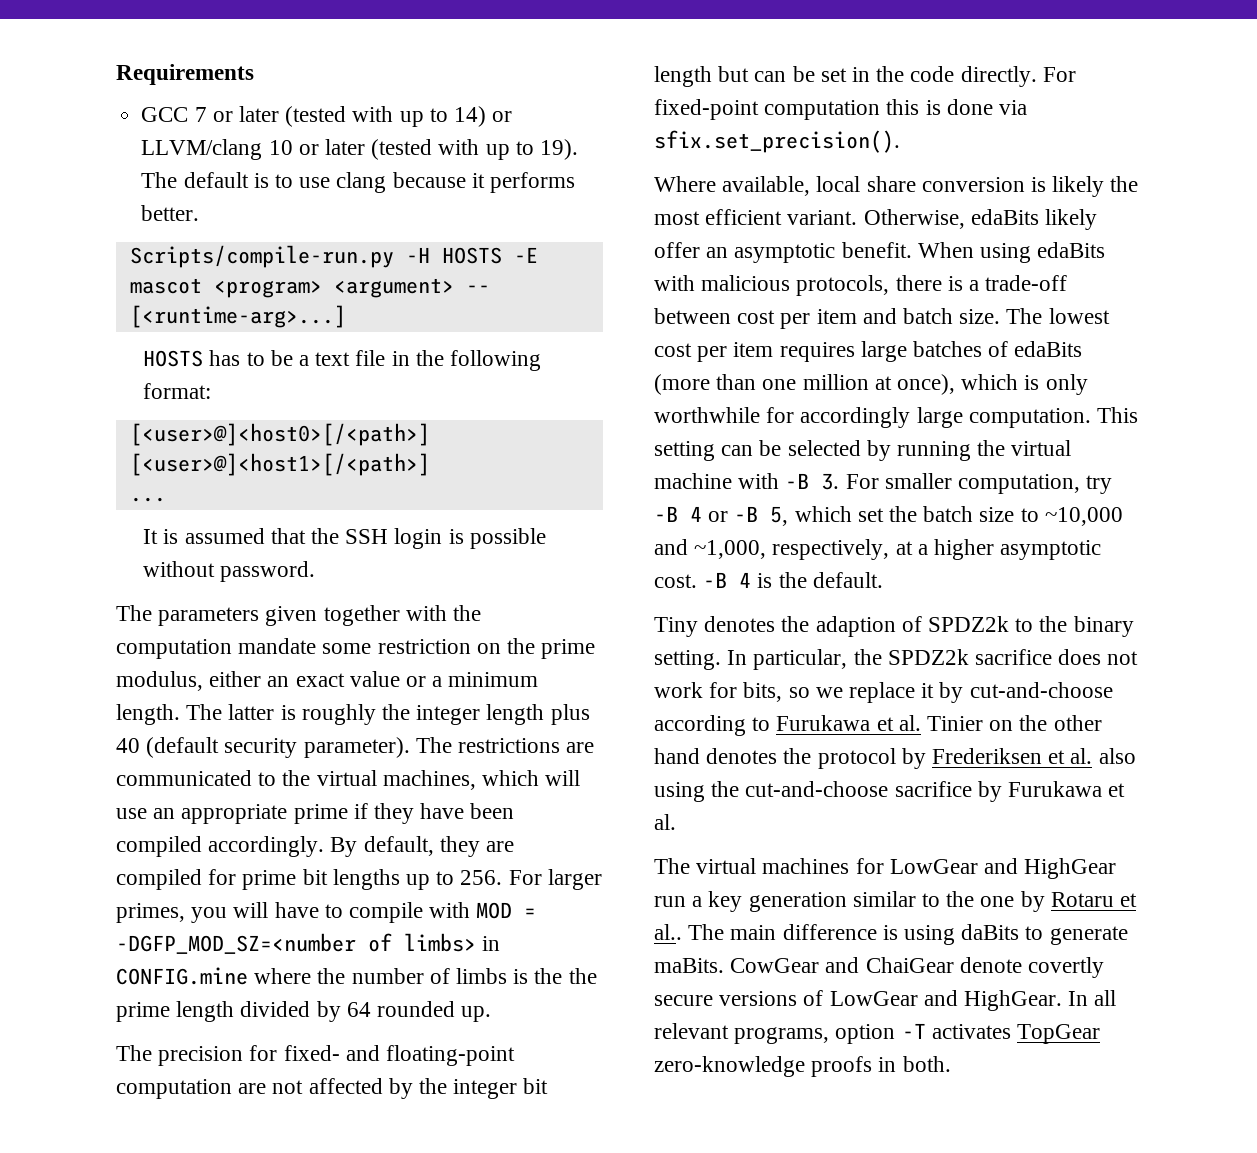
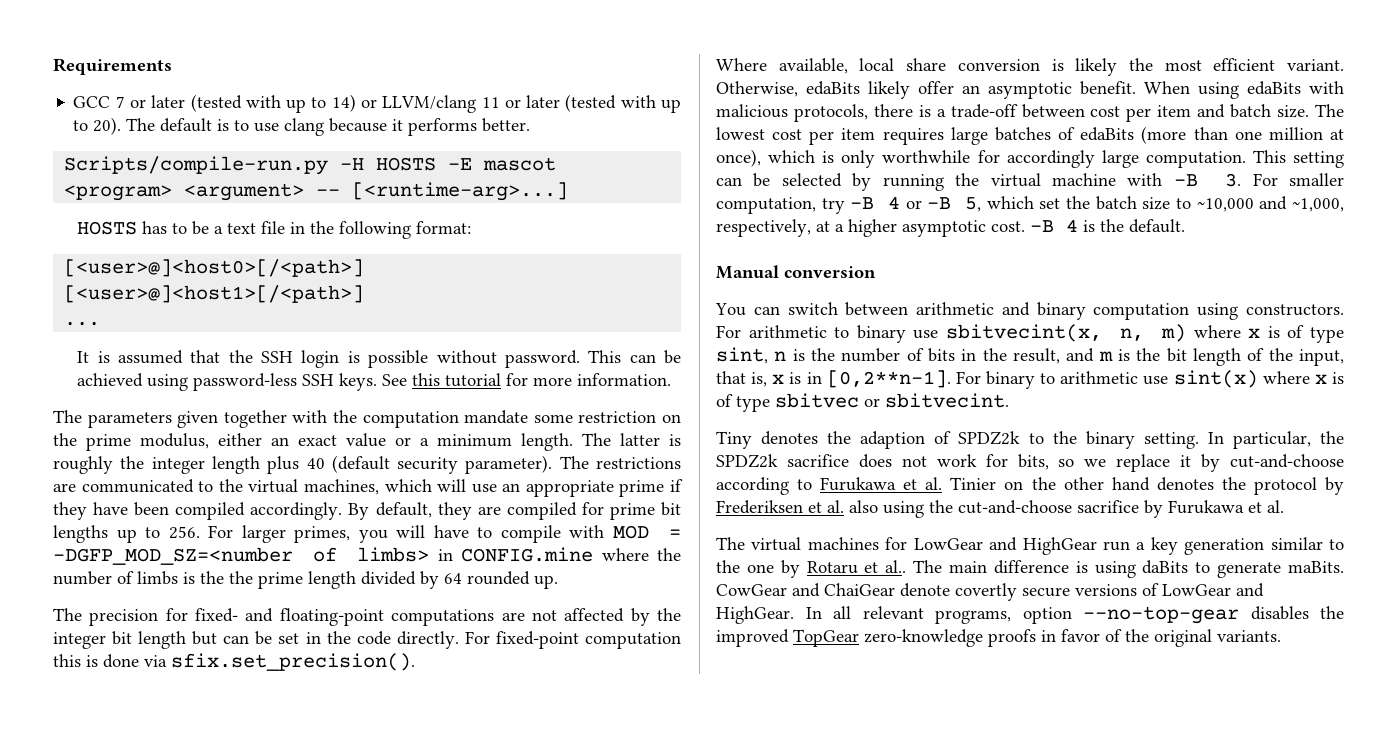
[268,139,578,160] 10 or later (tested with up to 19). -> [481,94,681,113] [73,117,122,135] 11 or later (tested with up to 20).
(316, 571) none -> [588,350,681,364] [77,373,672,391] This can be achieved using password-less SSH keys. See this tutorial for more information.
[116,1079,232,1099] computation -> [391,609,495,626] computations
(883, 580) none -> [716,265,876,279] [715,302,1344,320] [716,324,1345,343] [716,347,1344,366] [716,370,1344,389] [716,393,1009,412] // Manual conversion // You can switch between arithmetic and binary computation using constructors. For arithmetic to binary use sbitvecint(x, n, m) where x is of type sint, n is the number of bits in the result, and m is the bit length of the input, that is, x is in [0,2**n-1]. For binary to arithmetic use sint(x) where x is of type sbitvec or sbitvecint.
[901,1023,1101,1044] [654,1056,951,1077] -T activates TopGear zero-knowledge proofs in both. -> [1083,606,1344,624] [716,629,1281,647] --no-top-gear disables the improved TopGear zero-knowledge proofs in favor of the original variants.

